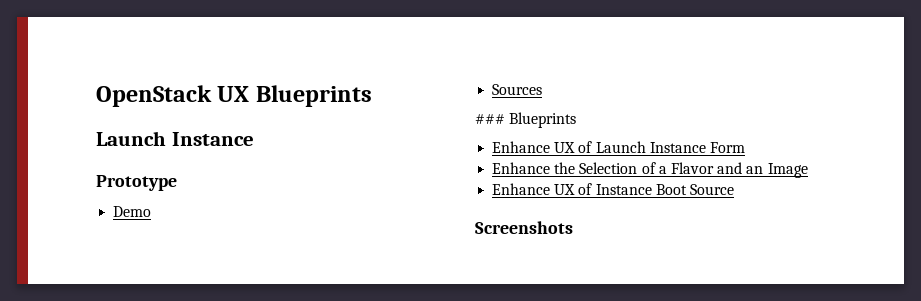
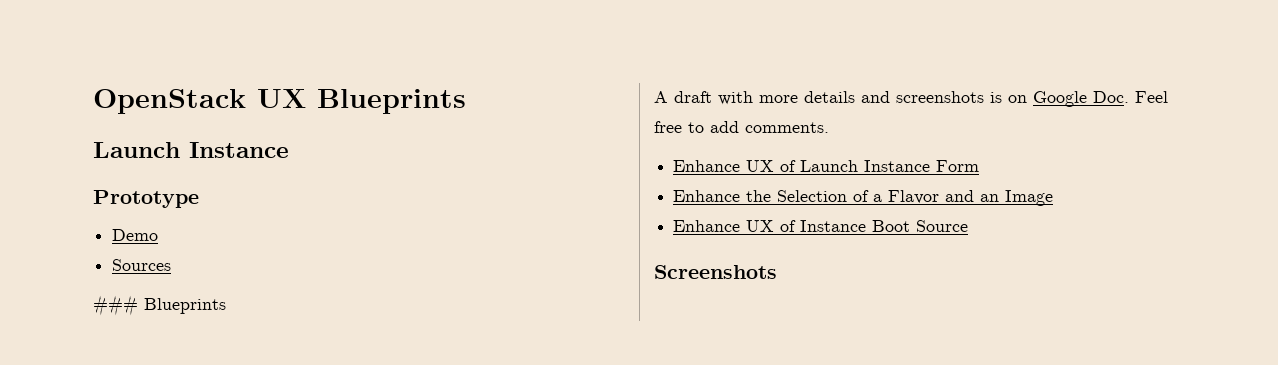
(577, 120) none -> [654,91,1168,107] [654,121,829,133] // A draft with more details and screenshots is on Google Doc. Feel free to add comments.

